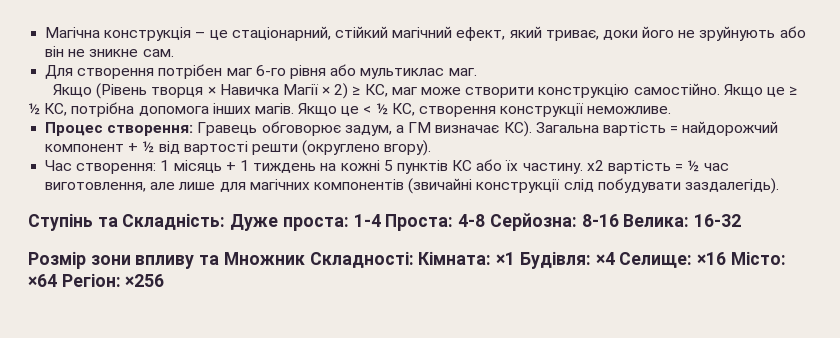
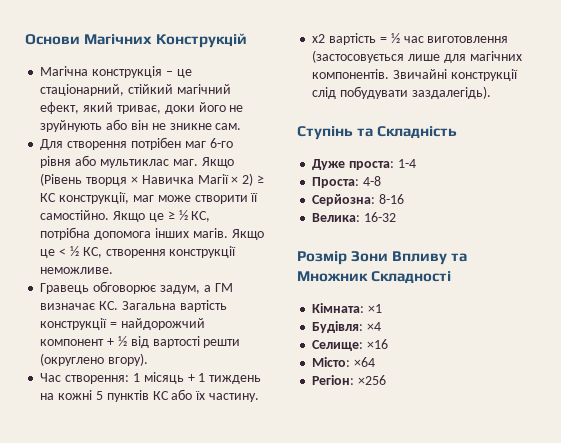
(45, 32) none -> [25,33,248,48] Основи Магічних Конструкцій //
(477, 72) // -> (198, 162) none
[364,84,388,97] КС, -> [40,192,130,204] КС конструкції,
[538,84,630,98] конструкцію -> [250,193,259,202] її
[45,122,194,136] Процес створення: -> (114, 270) none
[503,121,532,137] КС). -> [99,301,119,310] КС.
(666, 129) none -> [40,318,108,330] конструкції
(583, 168) none -> (259, 397) //
[45,182,176,192] виготовлення, але -> [427,36,509,43] [312,50,405,63] виготовлення (застосовується
[313,178,473,194] компонентів (звичайні -> [312,69,448,79] компонентів. Звичайні
[122,213,226,230] Складність: -> [377,126,458,139] Складність //
(381, 220) none -> (416, 163) //
(486, 220) none -> (382, 181) //
(619, 220) none -> (405, 199) //
[90,255,195,269] зони впливу -> [351,251,448,265] Зони Впливу
[309,251,414,268] Складності: -> [371,271,452,284] Складності //
(516, 258) none -> (383, 308) //
(615, 258) none -> (382, 326) //
(726, 258) none -> (389, 344) //
(57, 280) none -> (376, 362) //

